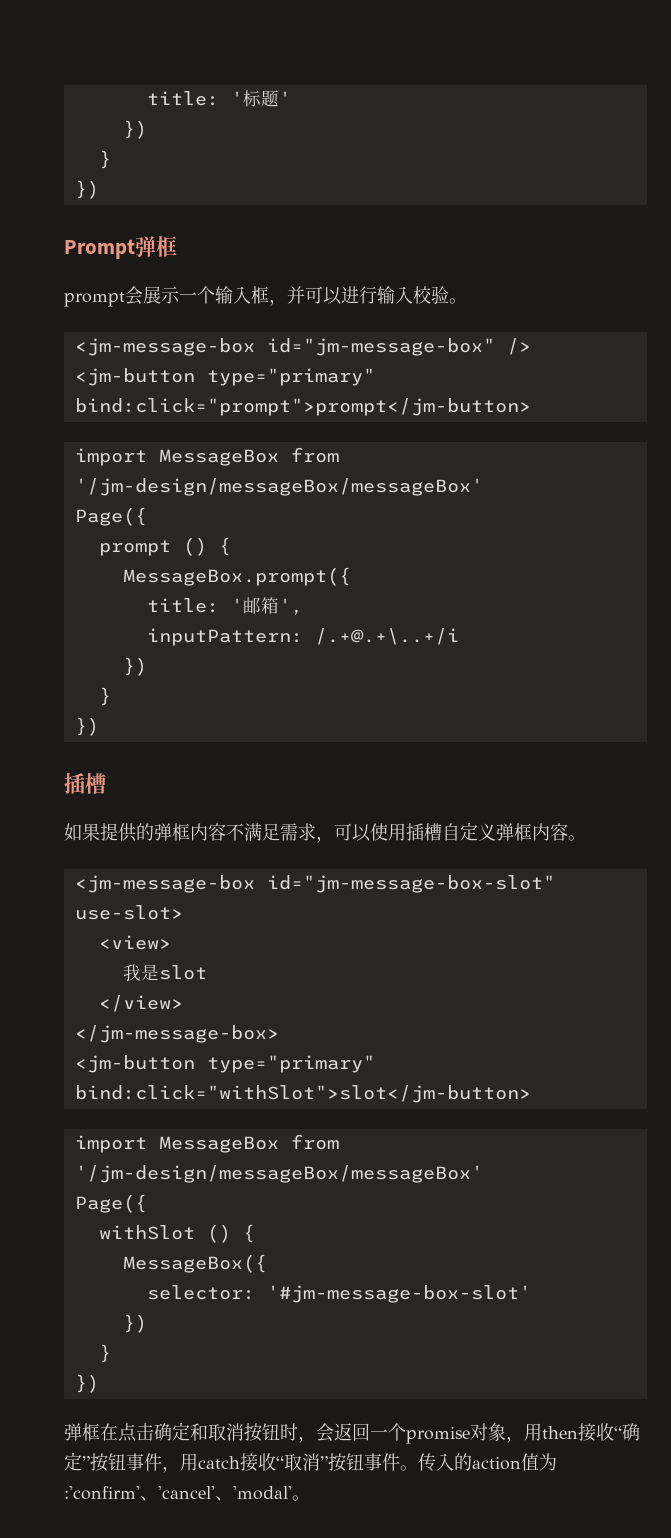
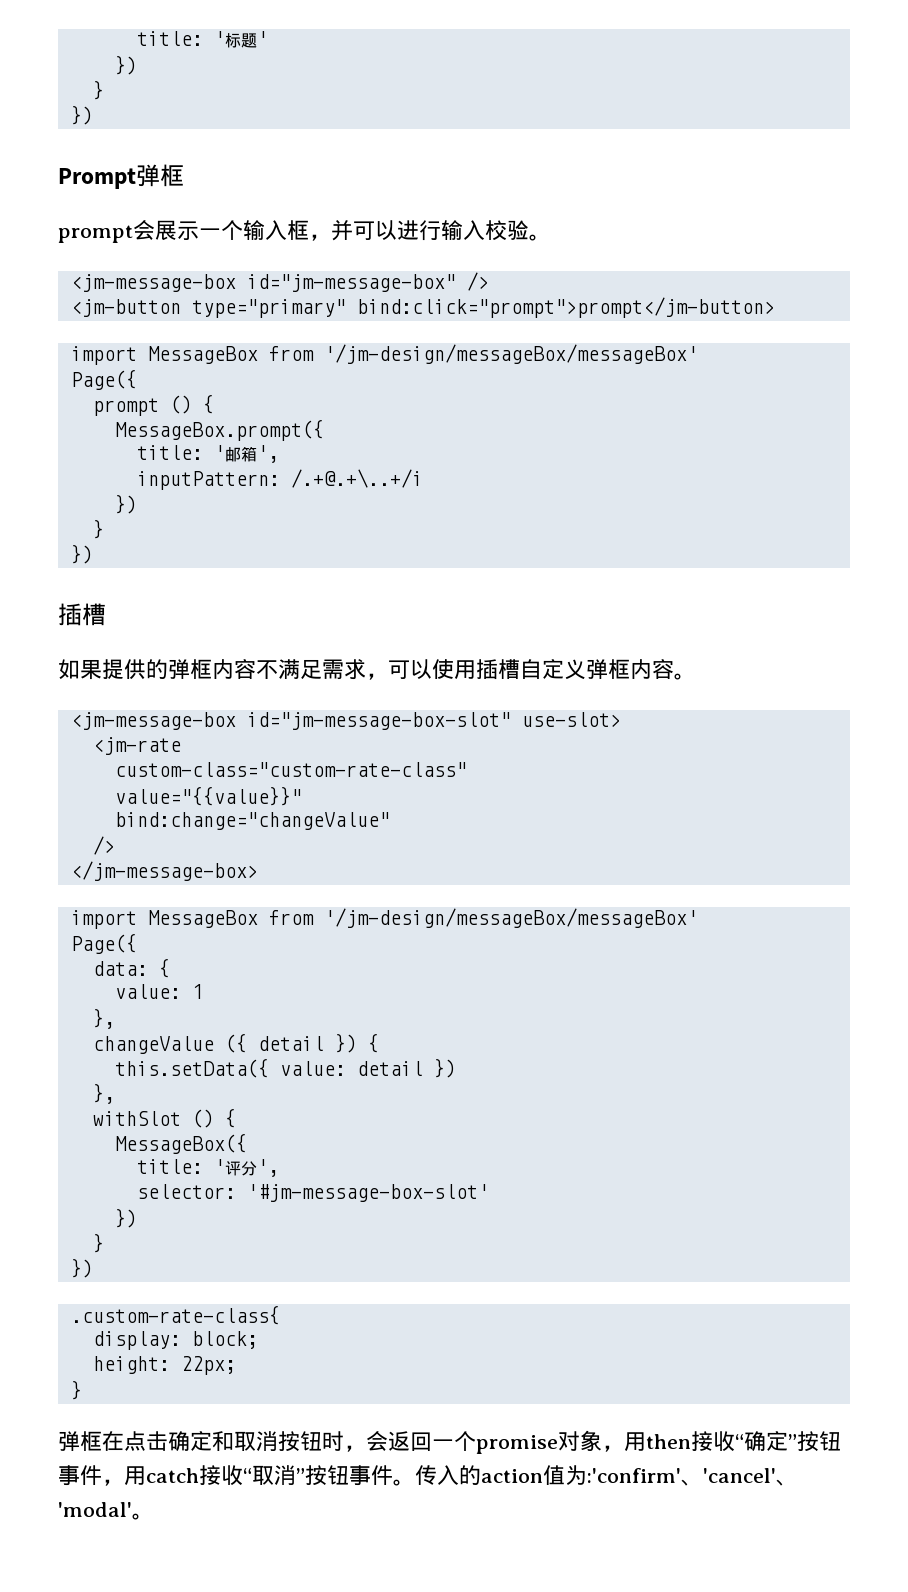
[98,935,171,950] [122,964,207,981] [98,995,183,1012] [74,1025,279,1043] [74,1055,375,1073] [74,1085,531,1103] [74,1134,339,1153] [74,1165,483,1183] [74,1194,147,1213] <view> // 我是slot // </view> // </jm-message-box> // <jm-button type="primary" bind:click="withSlot">slot</jm-button> // import MessageBox from '/jm-design/messageBox/messageBox' // Page({ -> [92,737,181,755] [114,762,467,777] [114,786,302,806] [114,812,390,830] [92,836,115,855] [70,861,258,881] [70,908,698,929] [70,933,137,954] [92,958,170,978] [114,984,203,999] [92,1008,115,1029] [92,1033,379,1054] [114,1058,456,1078] [92,1083,115,1104] <jm-rate // custom-class="custom-rate-class" // value="{{value}}" // bind:change="changeValue" // /> // </jm-message-box> // import MessageBox from '/jm-design/messageBox/messageBox' // Page({ // data: { // value: 1 // }, // changeValue ({ detail }) { // this.setData({ value: detail }) // },
(267, 1263) none -> [136,1159,279,1177] // title: '评分',
(99, 1383) none -> [70,1305,280,1325] [92,1331,258,1350] [92,1356,236,1375] [70,1380,82,1400] // .custom-rate-class{ // display: block; // height: 22px; // }

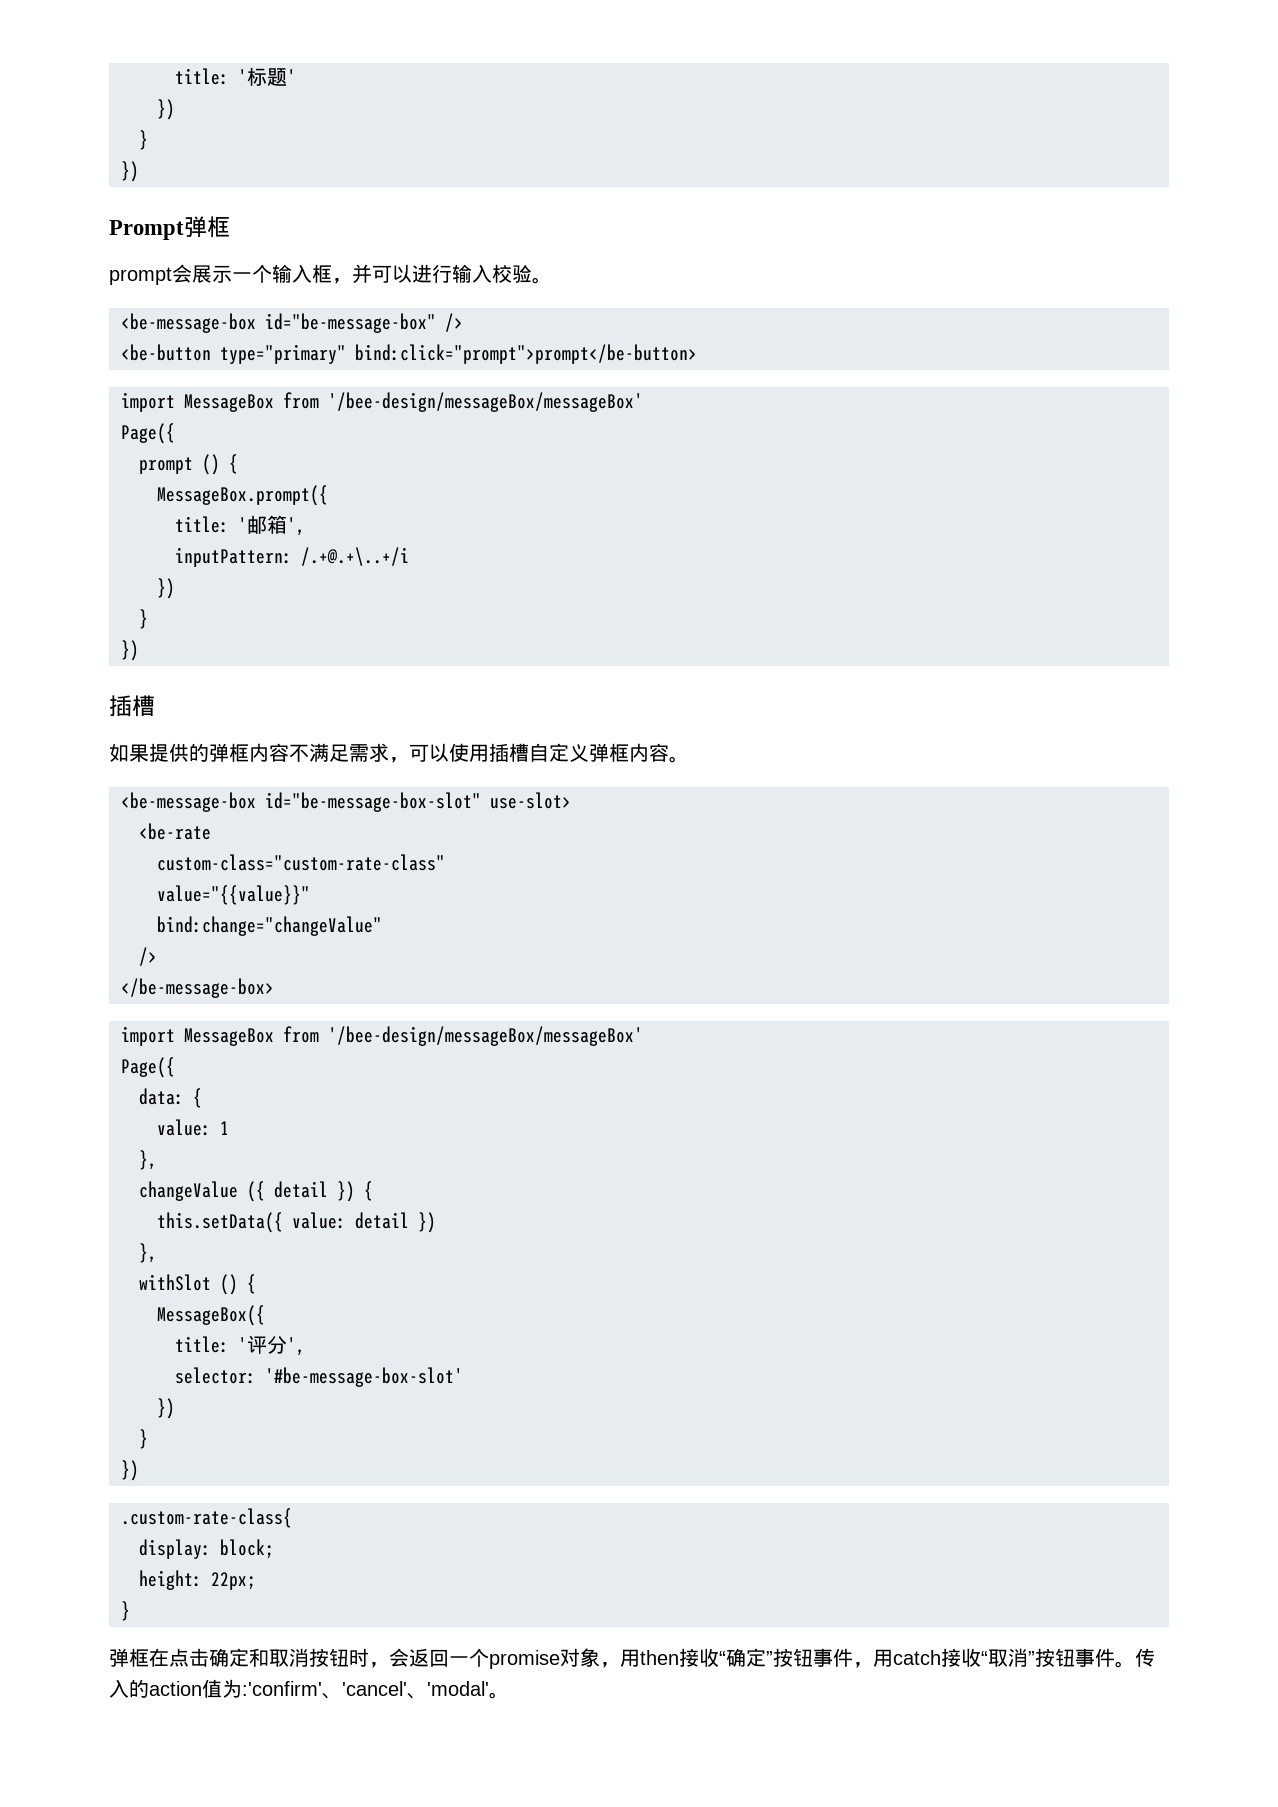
[70,272,489,292] [70,297,775,318] [70,344,698,365] <jm-message-box id="jm-message-box" /> // <jm-button type="primary" bind:click="prompt">prompt</jm-button> // import MessageBox from '/jm-design/messageBox/messageBox' -> [121,313,463,333] [121,344,697,364] [121,392,643,412] <be-message-box id="be-message-box" /> // <be-button type="primary" bind:click="prompt">prompt</be-button> // import MessageBox from '/bee-design/messageBox/messageBox'
[70,712,511,730] <jm-message-box id="jm-message-box-slot" -> [121,792,481,812] <be-message-box id="be-message-box-slot"
[92,737,181,755] <jm-rate -> [139,823,211,840] <be-rate
[70,861,258,881] [70,908,698,929] </jm-message-box> // import MessageBox from '/jm-design/messageBox/messageBox' -> [121,978,274,998] [121,1026,643,1046] </be-message-box> // import MessageBox from '/bee-design/messageBox/messageBox'
[246,1184,489,1202] '#jm-message-box-slot' -> [265,1367,463,1387] '#be-message-box-slot'

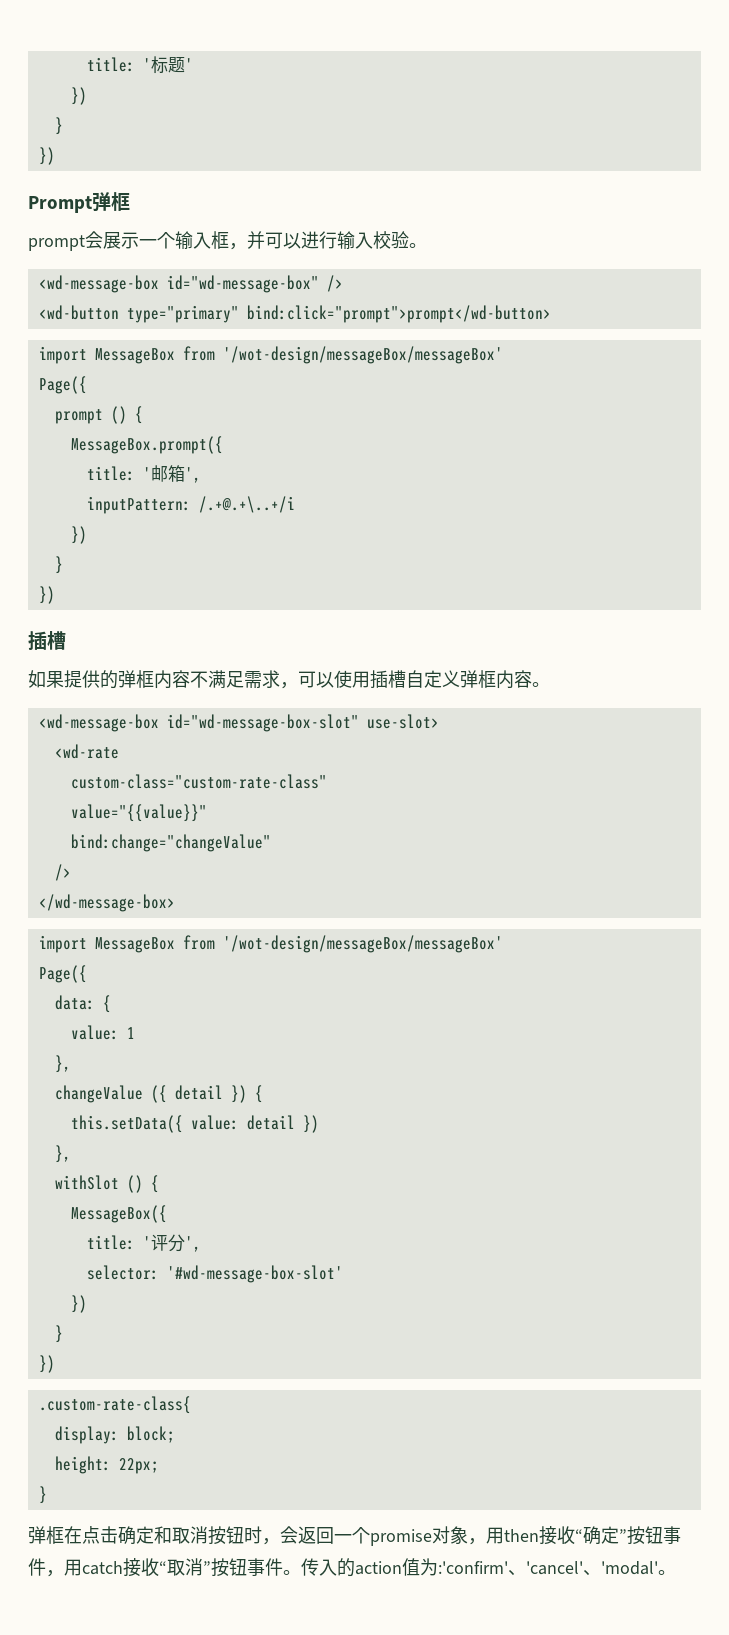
[121,313,463,333] [121,344,697,364] [121,392,643,412] <be-message-box id="be-message-box" /> // <be-button type="primary" bind:click="prompt">prompt</be-button> // import MessageBox from '/bee-design/messageBox/messageBox' -> [38,275,343,293] [38,305,551,323] [38,346,503,364] <wd-message-box id="wd-message-box" /> // <wd-button type="primary" bind:click="prompt">prompt</wd-button> // import MessageBox from '/wot-design/messageBox/messageBox'
[121,792,481,812] <be-message-box id="be-message-box-slot" -> [38,714,359,732] <wd-message-box id="wd-message-box-slot"
[139,823,211,840] <be-rate -> [54,744,119,759] <wd-rate
[121,978,274,998] [121,1026,643,1046] </be-message-box> // import MessageBox from '/bee-design/messageBox/messageBox' -> [38,894,175,912] [38,935,503,953] </wd-message-box> // import MessageBox from '/wot-design/messageBox/messageBox'
[265,1367,463,1387] '#be-message-box-slot' -> [166,1265,343,1283] '#wd-message-box-slot'

